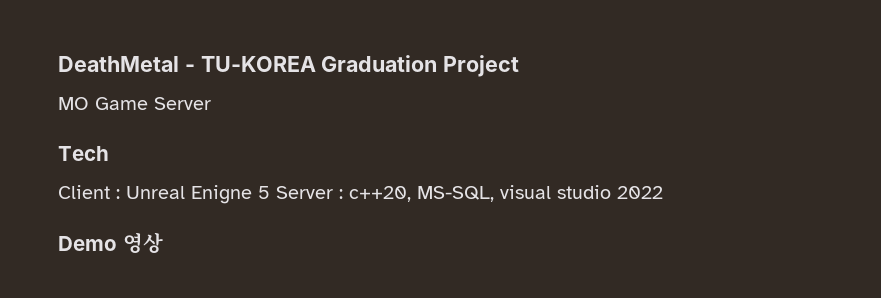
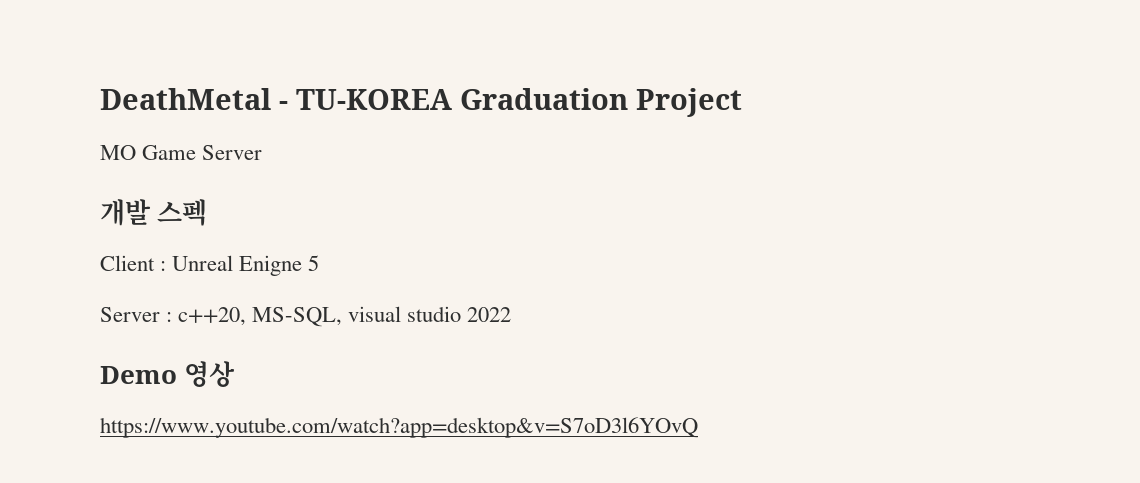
[58,146,109,161] Tech -> [100,199,208,226] 개발 스펙
(270, 192) none -> (320, 263) //
(163, 242) none -> [100,417,698,438] // https://www.youtube.com/watch?app=desktop&v=S7oD3l6YOvQ

